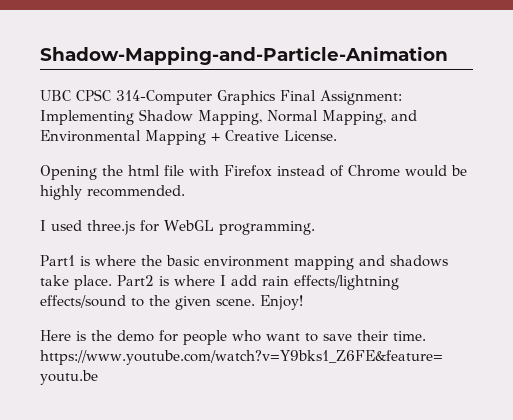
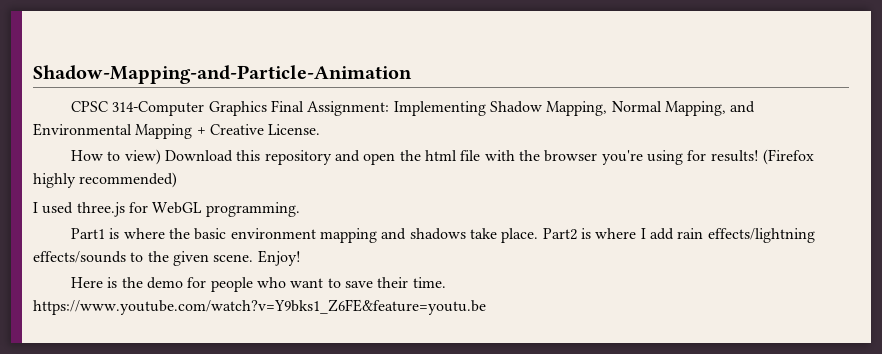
[40,90,71,101] UBC -> (412, 74) none
[40,165,467,180] [40,185,185,200] Opening the html file with Firefox instead of Chrome would be highly recommended. -> [71,149,814,165] [33,172,178,188] How to view) Download this repository and open the html file with the browser you're using for results! (Firefox highly recommended)
[40,295,126,308] effects/sound -> [33,251,126,263] effects/sounds

